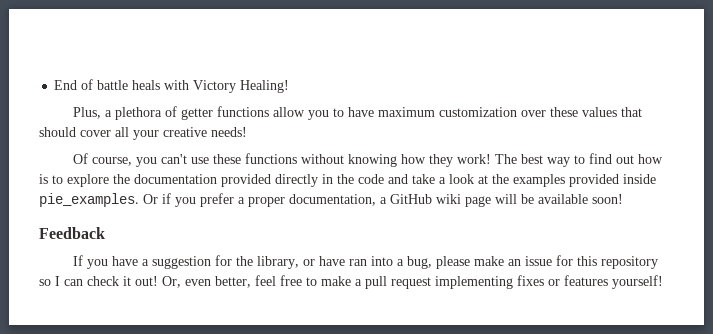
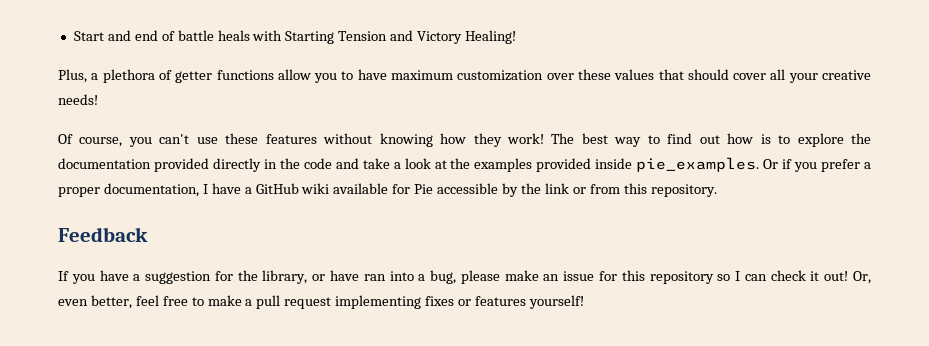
[54,80,78,90] End -> [73,30,158,41] Start and end
(190, 85) none -> [285,30,414,44] Starting Tension and
[245,153,298,164] functions -> [265,134,317,144] features
(376, 200) none -> [202,183,241,194] I have
[465,194,623,207] page will be available soon! -> [333,183,717,197] available for Pie accessible by the link or from this repository.

